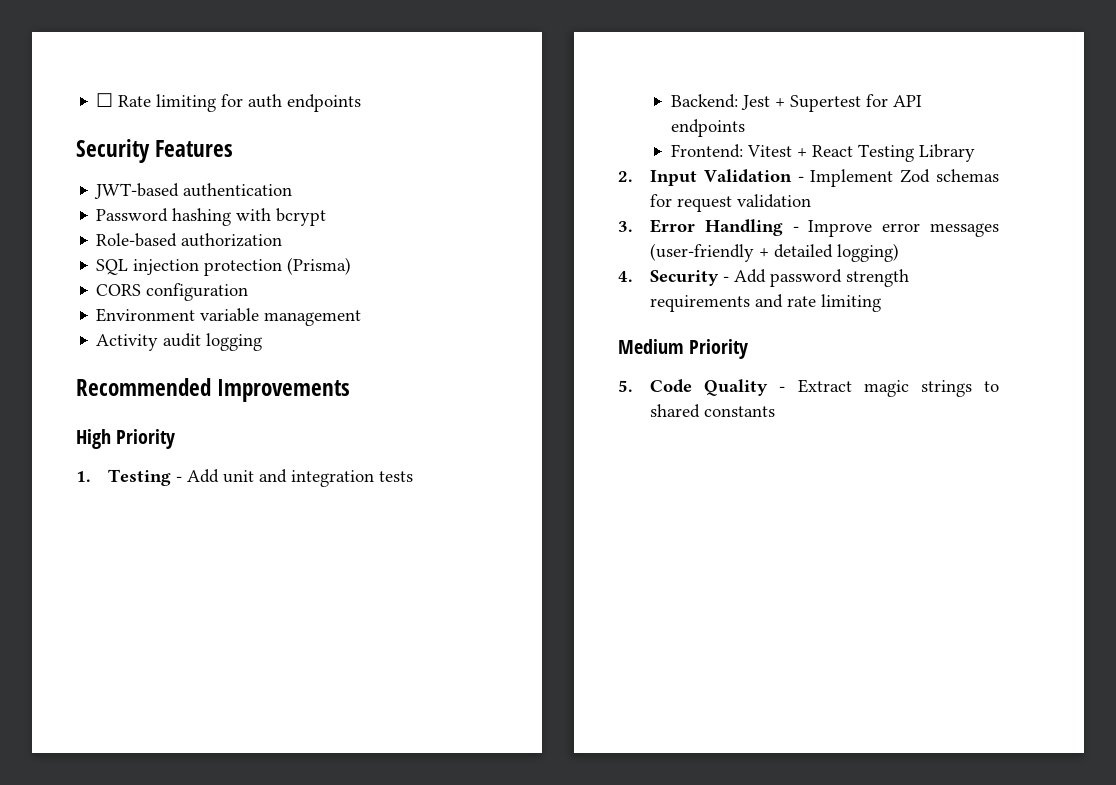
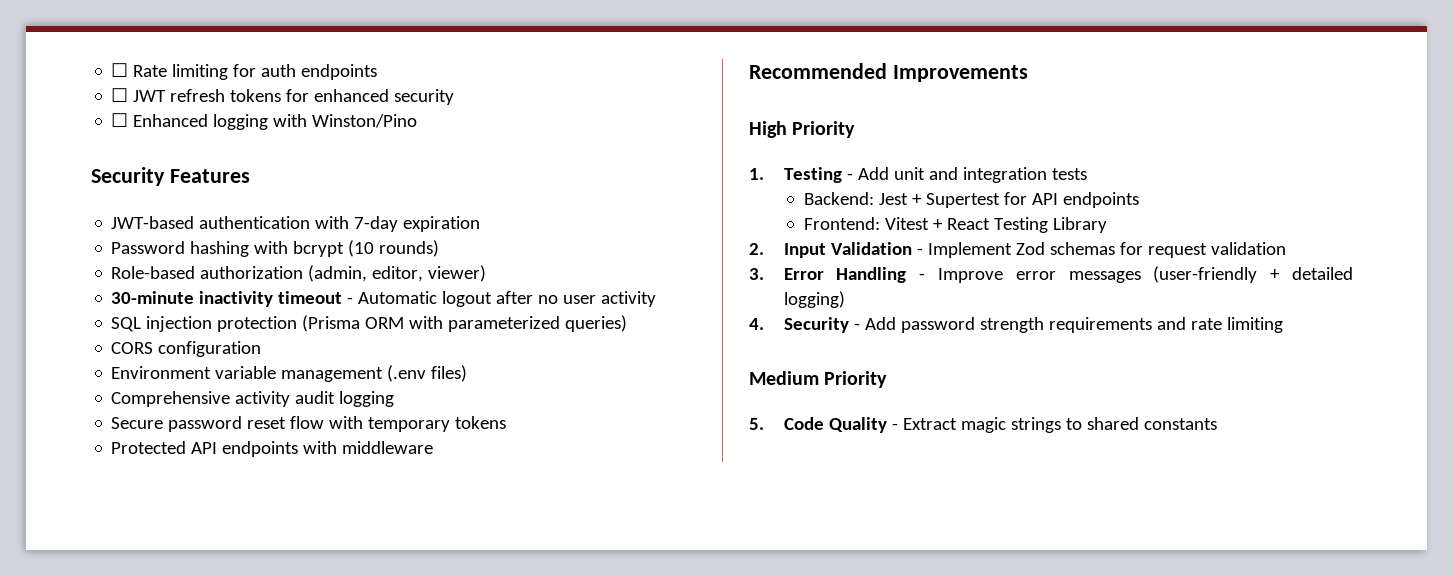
(362, 103) none -> [111,88,455,105] [111,113,418,130] // ☐ JWT refresh tokens for enhanced security // ☐ Enhanced logging with Winston/Pino
(293, 190) none -> [315,216,481,232] with 7-day expiration
(327, 217) none -> [348,240,440,257] (10 rounds)
[96,257,352,276] // SQL injection protection (Prisma) -> [308,265,487,282] [111,291,657,307] [111,315,628,332] (admin, editor, viewer) // 30-minute inactivity timeout - Automatic logout after no user activity // SQL injection protection (Prisma ORM with parameterized queries)
[96,333,263,351] // Activity audit logging -> [387,365,468,382] [111,391,395,407] [111,416,507,432] [111,441,434,457] (.env files) // Comprehensive activity audit logging // Secure password reset flow with temporary tokens // Protected API endpoints with middleware

